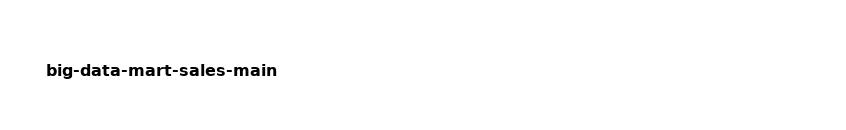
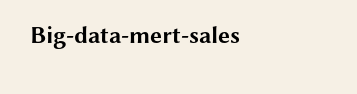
[46,64,277,79] big-data-mart-sales-main -> [30,26,240,49] Big-data-mert-sales

